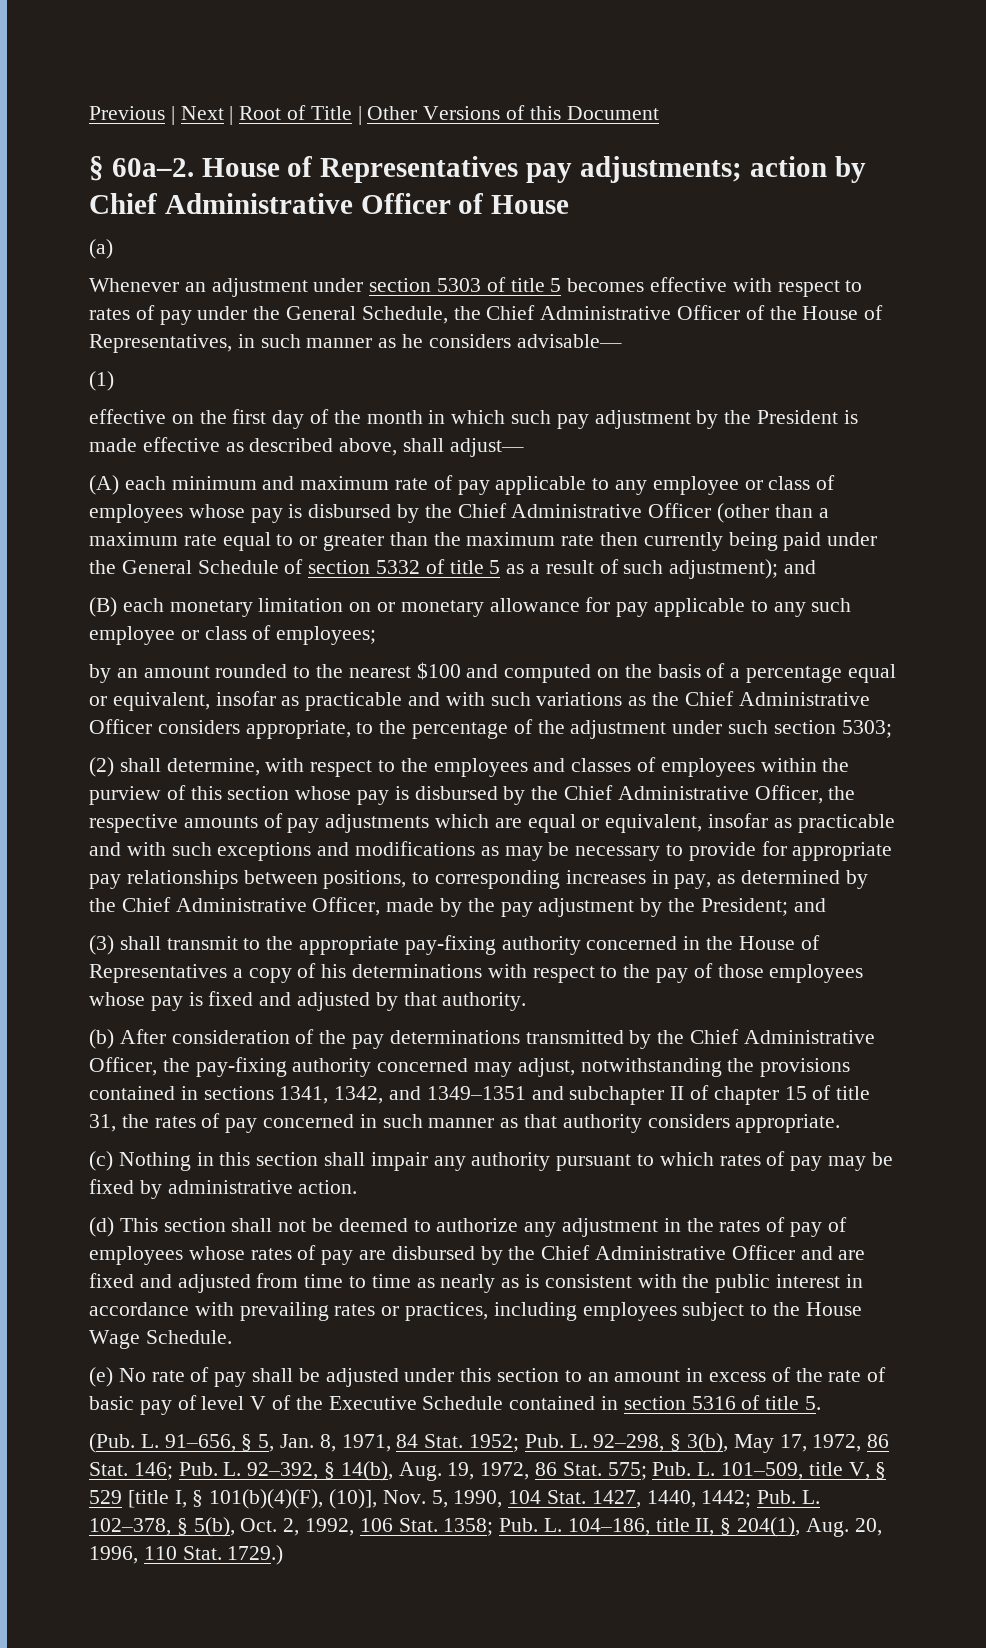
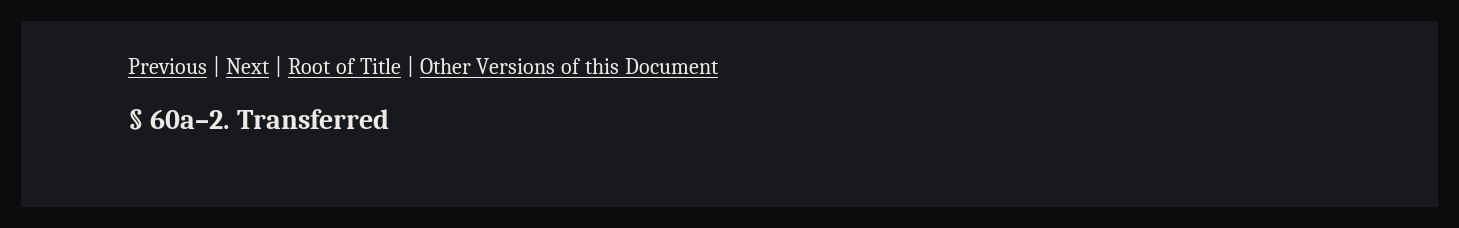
[201,156,866,183] [89,193,570,214] [89,239,113,259] [89,277,863,297] [89,305,884,325] [89,334,622,353] [89,371,114,391] [89,409,858,429] [89,437,524,457] [89,475,836,495] [89,503,829,523] [89,532,878,551] [89,559,817,579] [89,597,852,617] [89,625,377,645] [89,662,896,683] [89,691,870,711] [89,719,892,739] [89,757,850,777] [89,785,856,805] [89,813,895,833] [89,841,893,861] [89,870,868,889] [89,897,826,917] [89,935,820,955] [89,963,864,983] [89,991,527,1011] [89,1029,875,1049] [89,1057,851,1077] [89,1085,871,1105] [89,1113,841,1133] [89,1151,893,1171] [89,1179,358,1199] [89,1217,847,1237] [89,1245,866,1265] [89,1273,863,1293] [89,1302,862,1321] [89,1330,232,1349] [89,1367,887,1387] [89,1395,822,1415] [89,1433,890,1453] [89,1461,887,1481] [89,1489,821,1509] [89,1517,882,1537] [89,1545,284,1565] House of Representatives pay adjustments; action by Chief Administrative Officer of House // (a) // Whenever an adjustment under section 5303 of title 5 becomes effective with respect to rates of pay under the General Schedule, the Chief Administrative Officer of the House of Representatives, in such manner as he considers advisable— // (1) // effective on the first day of the month in which such pay adjustment by the President is made effective as described above, shall adjust— // (A) each minimum and maximum rate of pay applicable to any employee or class of employees whose pay is disbursed by the Chief Administrative Officer (other than a maximum rate equal to or greater than the maximum rate then currently being paid under the General Schedule of section 5332 of title 5 as a result of such adjustment); and // (B) each monetary limitation on or monetary allowance for pay applicable to any such employee or class of employees; // by an amount rounded to the nearest $100 and computed on the basis of a percentage equal or equivalent, insofar as practicable and with such variations as the Chief Administrative Officer considers appropriate, to the percentage of the adjustment under such section 5303; // (2) shall determine, with respect to the employees and classes of employees within the purview of this section whose pay is disbursed by the Chief Administrative Officer, the respective amounts of pay adjustments which are equal or equivalent, insofar as practicable and with such exceptions and modifications as may be necessary to provide for appropriate pay relationships between positions, to corresponding increases in pay, as determined by the Chief Administrative Officer, made by the pay adjustment by the President; and // (3) shall transmit to the appropriate pay-fixing authority concerned in the House of Representatives a copy of his determinations with respect to the pay of those employees whose pay is fixed and adjusted by that authority. // (b) After consideration of the pay determinations transmitted by the Chief Administrative Officer, the pay-fixing authority concerned may adjust, notwithstanding the provisions contained in sections 1341, 1342, and 1349–1351 and subchapter II of chapter 15 of title 31, the rates of pay concerned in such manner as that authority considers appropriate. // (c) Nothing in this section shall impair any authority pursuant to which rates of pay may be fixed by administrative action. // (d) This section shall not be deemed to authorize any adjustment in the rates of pay of employees whose rates of pay are disbursed by the Chief Administrative Officer and are fixed and adjusted from time to time as nearly as is consistent with the public interest in accordance with prevailing rates or practices, including employees subject to the House Wage Schedule. // (e) No rate of pay shall be adjusted under this section to an amount in excess of the rate of basic pay of level V of the Executive Schedule contained in section 5316 of title 5. // (Pub. L. 91–656, § 5, Jan. 8, 1971, 84 Stat. 1952; Pub. L. 92–298, § 3(b), May 17, 1972, 86 Stat. 146; Pub. L. 92–392, § 14(b), Aug. 19, 1972, 86 Stat. 575; Pub. L. 101–509, title V, § 529 [title I, § 101(b)(4)(F), (10)], Nov. 5, 1990, 104 Stat. 1427, 1440, 1442; Pub. L. 102–378, § 5(b), Oct. 2, 1992, 106 Stat. 1358; Pub. L. 104–186, title II, § 204(1), Aug. 20, 1996, 110 Stat. 1729.) -> [236,109,389,129] Transferred

